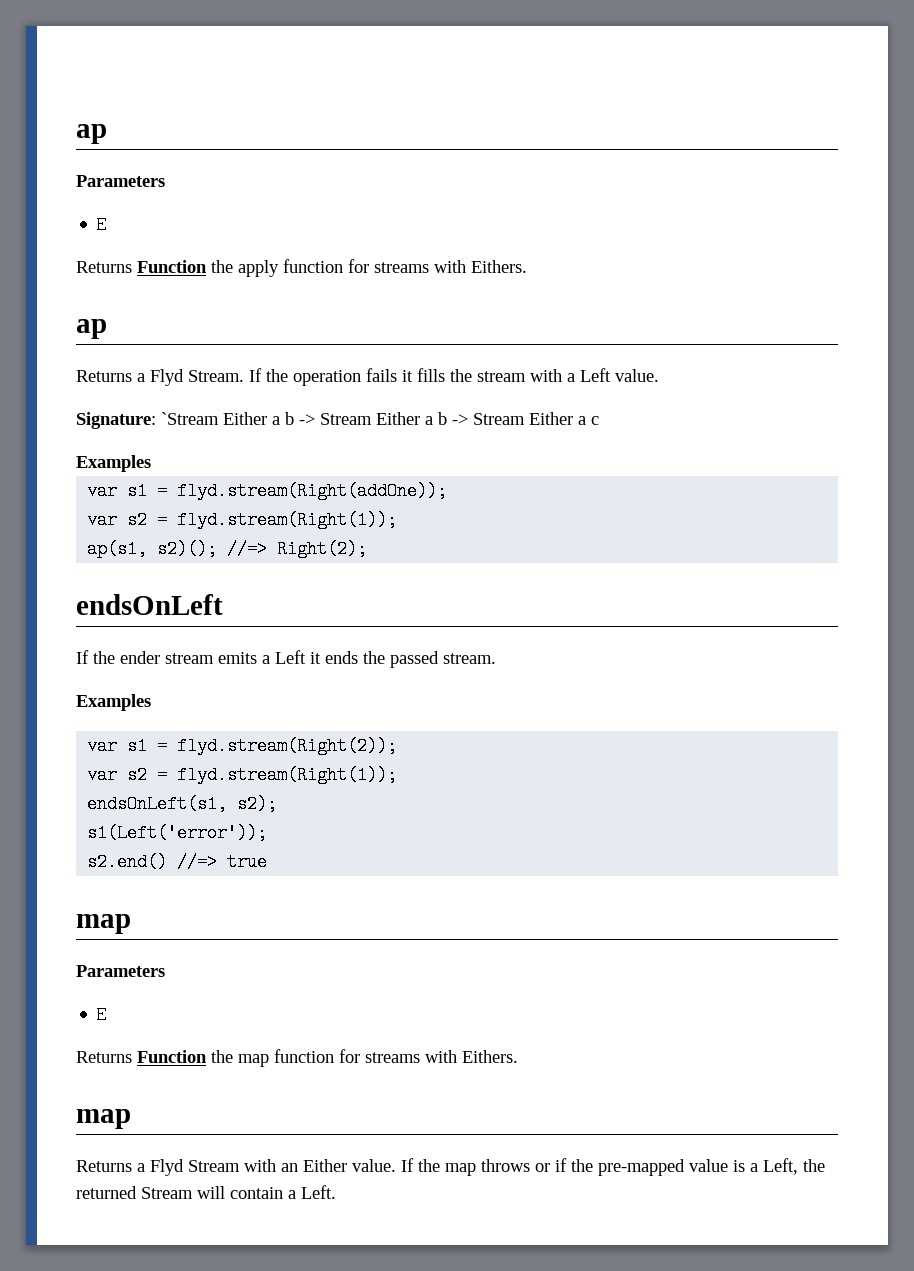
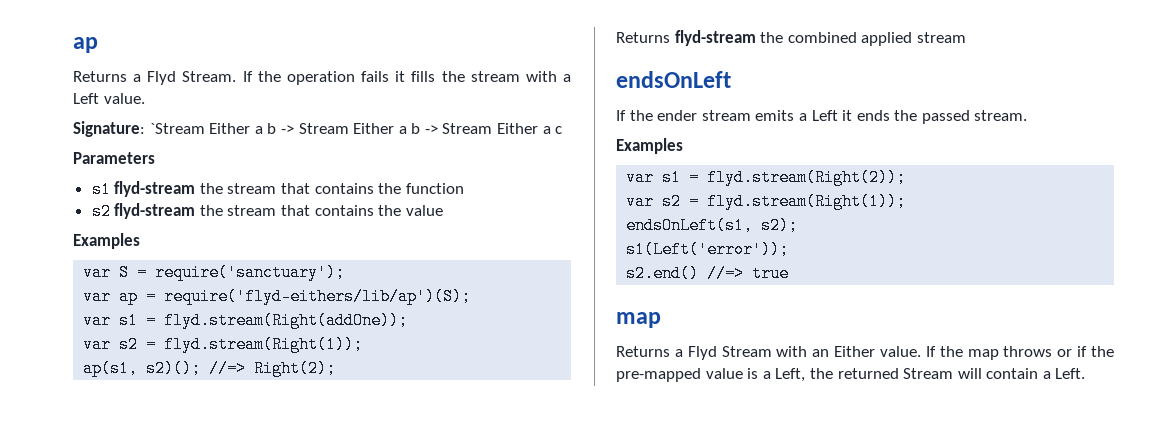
[76,124,107,144] [76,175,165,187] [96,216,107,234] [76,259,527,277] [76,319,107,339] ap // Parameters // E // Returns Function the apply function for streams with Eithers. // ap -> [73,37,98,53] ap
[76,455,151,472] Examples -> [73,152,155,164] [91,181,464,198] [91,203,443,220] [73,233,140,249] [83,264,346,281] [83,288,472,305] Parameters // s1 flyd-stream the stream that contains the function // s2 flyd-stream the stream that contains the value // Examples // var S = require('sanctuary'); // var ap = require('flyd-eithers/lib/ap')(S);
(368, 549) none -> [616,30,966,46] // Returns flyd-stream the combined applied stream
[76,965,165,977] [96,1006,107,1024] [76,1049,518,1067] [76,1109,131,1129] // Parameters // E // Returns Function the map function for streams with Eithers. // map -> (661, 320) none

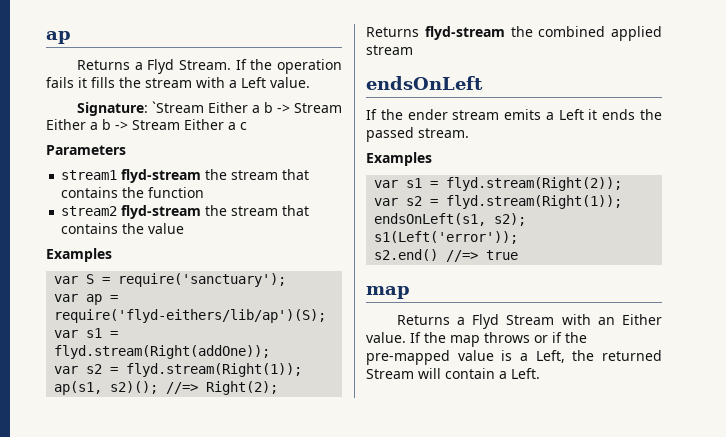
[91,181,111,198] s1 -> [61,170,118,180] stream1
[91,203,111,220] s2 -> [61,206,118,216] stream2

